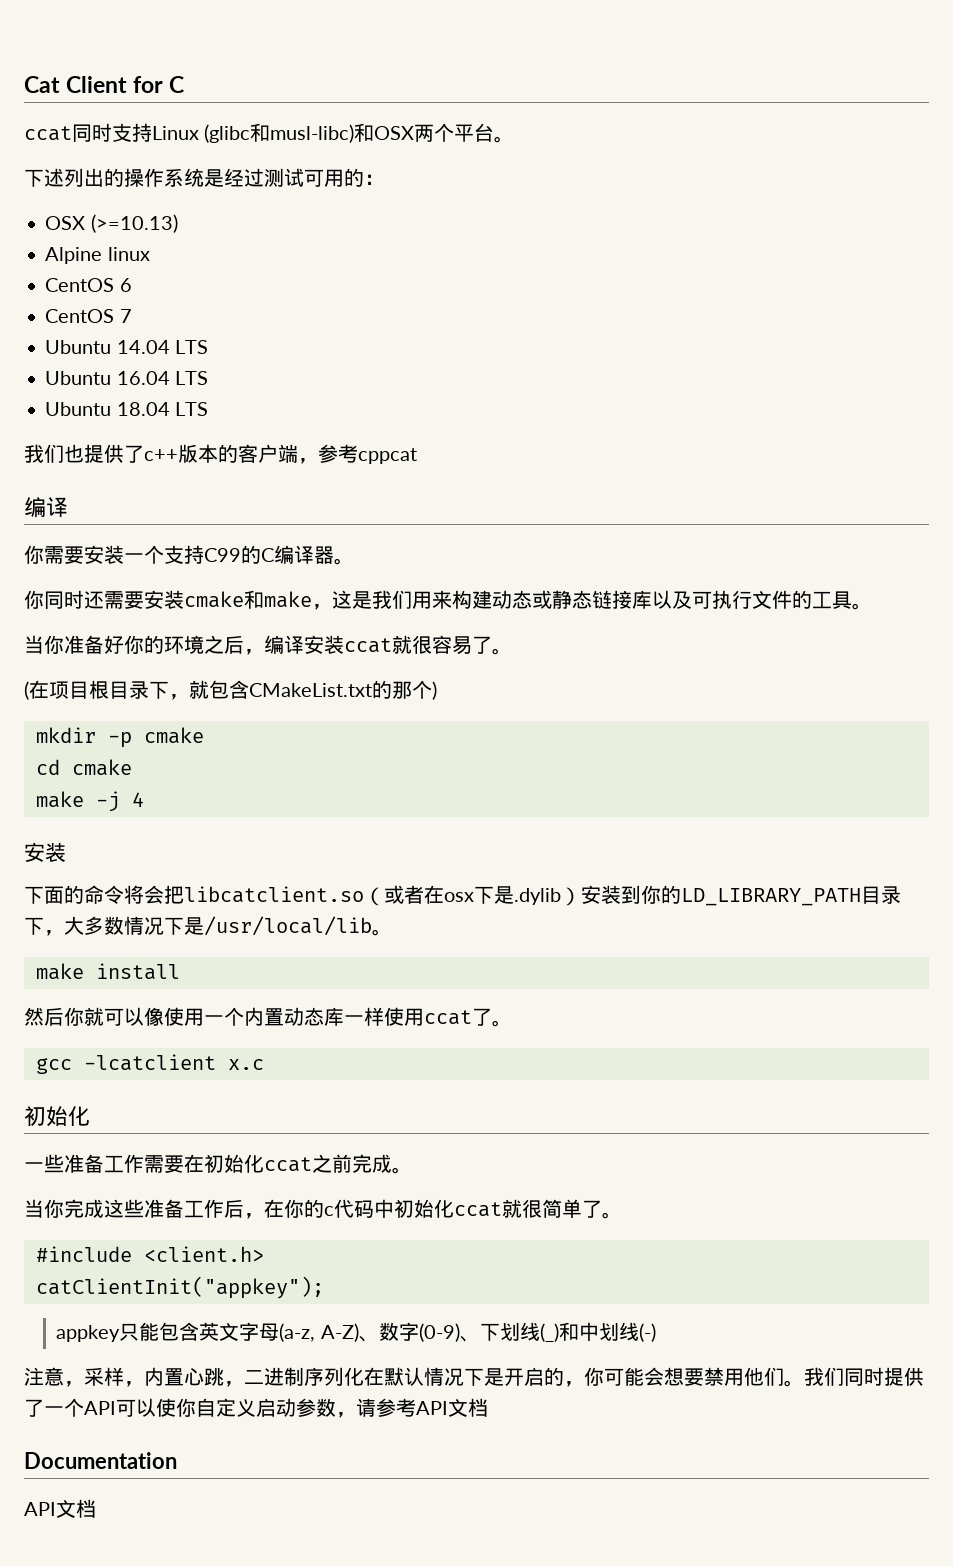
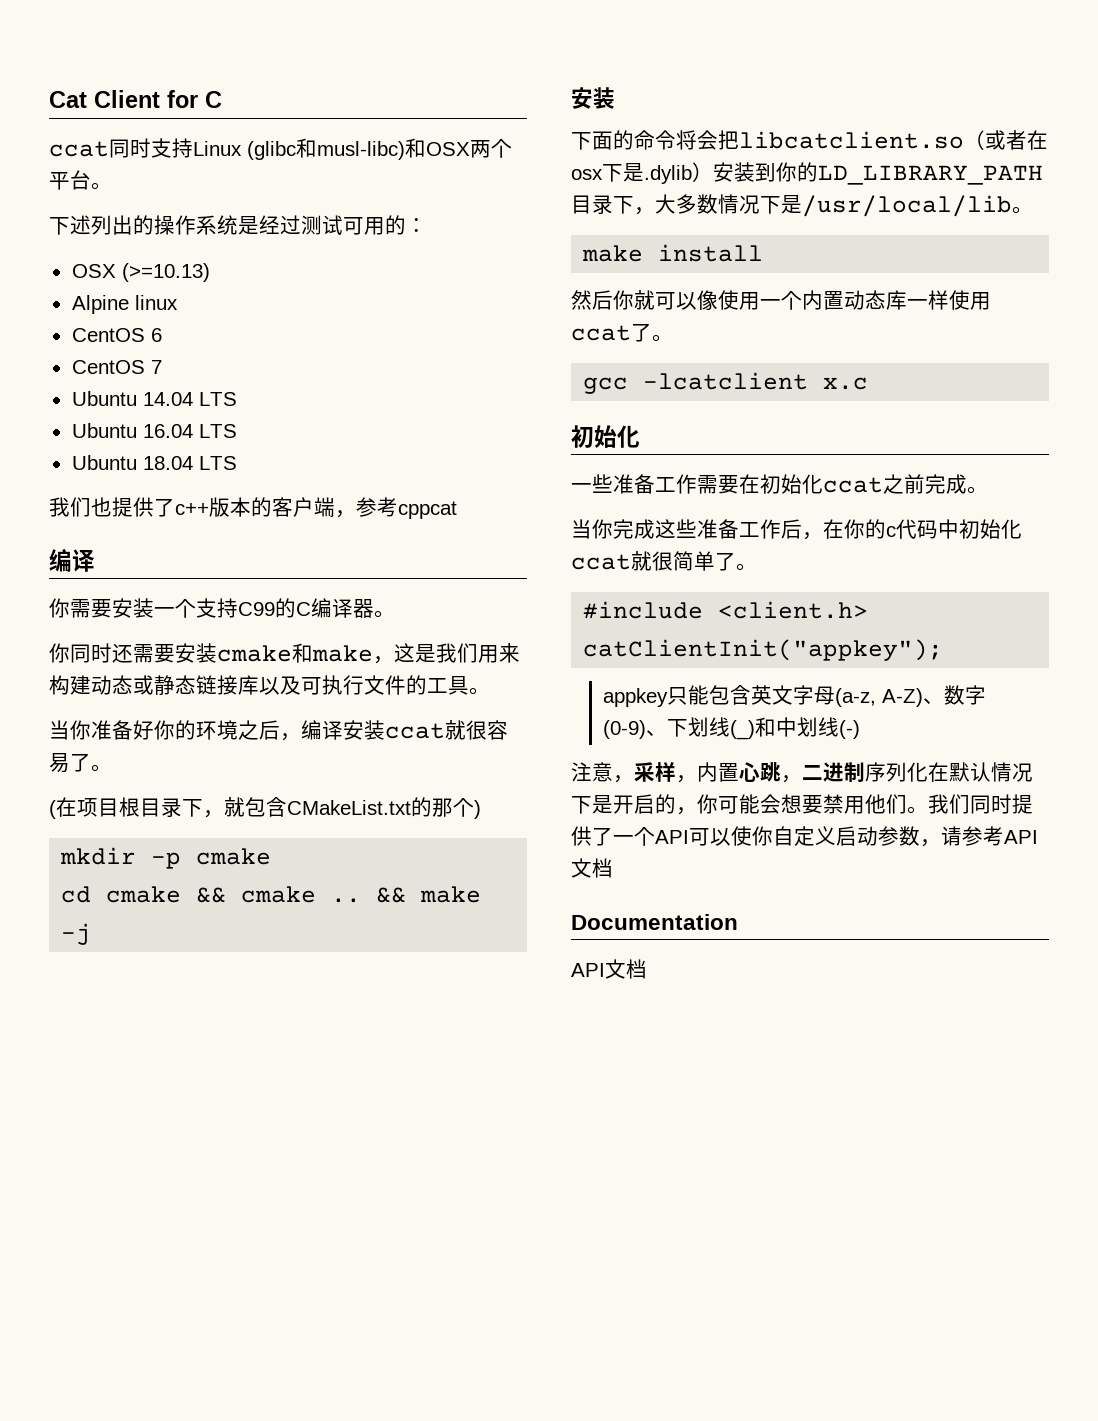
(132, 767) // -> [196,886,407,903] && cmake .. &&
[131,792,144,807] 4 -> (92, 934) none

